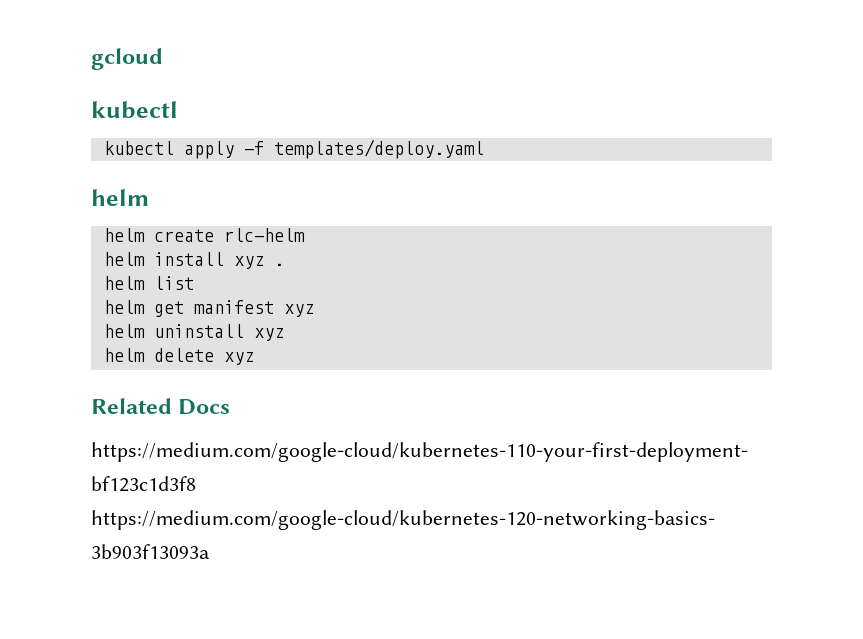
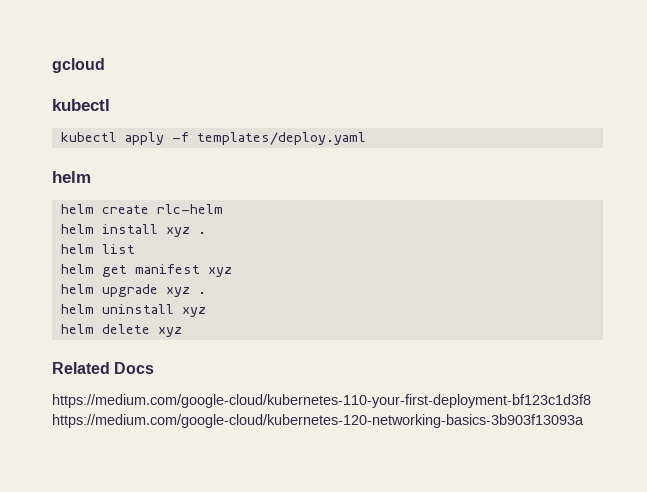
(314, 310) none -> [60,284,206,297] // helm upgrade xyz .

